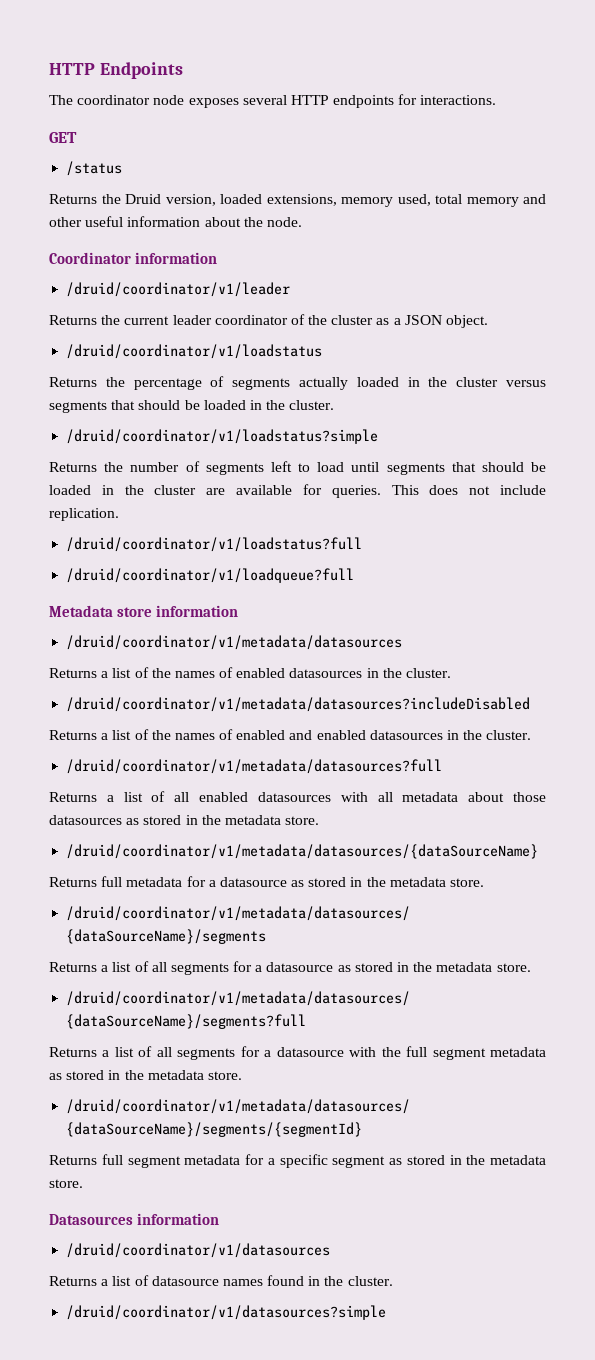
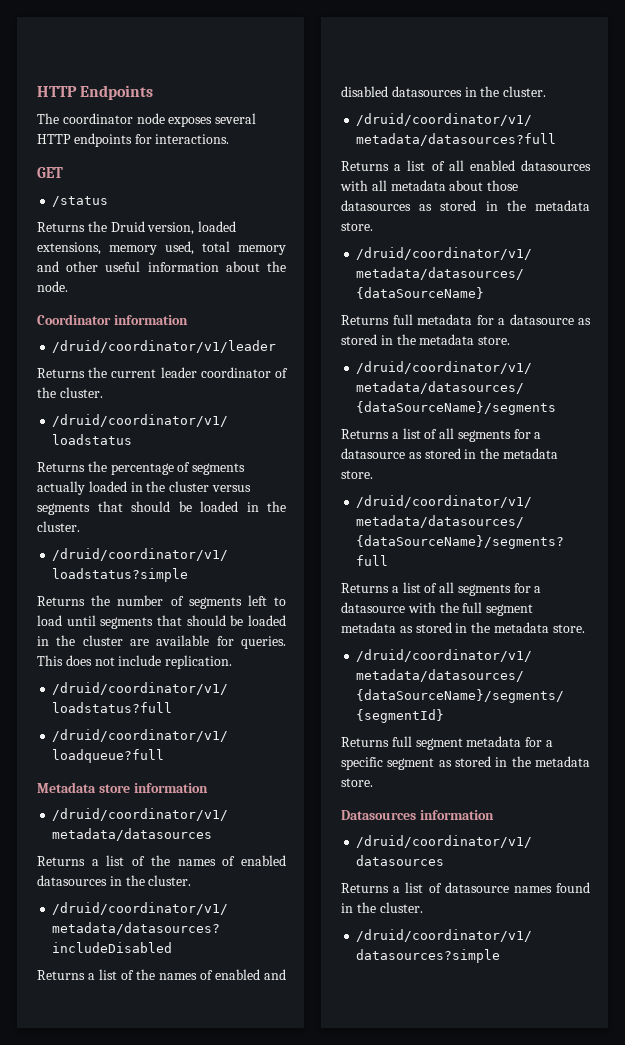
[331,315,489,328] cluster as a JSON object. -> [59,387,103,398] cluster.
[316,730,366,740] enabled -> [341,86,388,97] disabled

